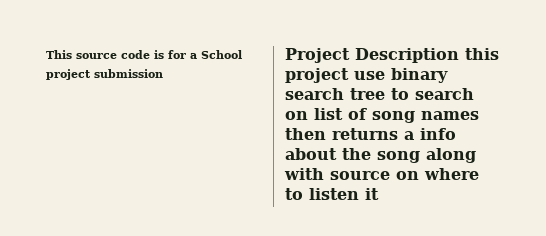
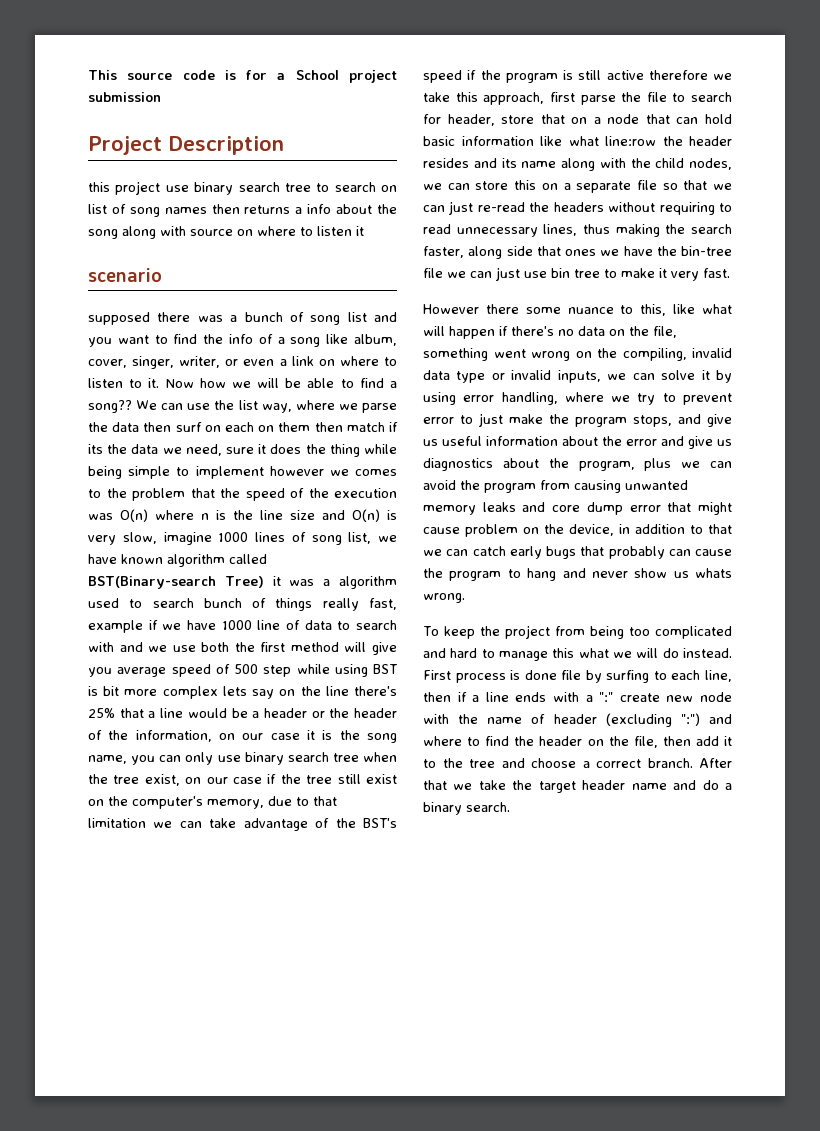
(459, 55) none -> (284, 145) //
(379, 194) none -> [88,268,162,282] [88,312,397,325] [88,334,398,347] [88,356,397,369] [88,378,398,388] [88,400,397,413] [88,422,398,432] [88,444,397,457] [88,466,397,479] [88,488,397,501] [88,509,397,522] [88,532,397,545] [88,554,267,567] [88,576,398,589] [88,598,397,611] [88,620,397,633] [88,642,397,655] [88,664,397,677] [88,686,398,699] [88,708,397,718] [88,730,398,743] [88,752,397,765] [88,774,397,786] [88,796,337,809] [88,818,397,831] [423,70,732,83] [423,92,732,105] [423,114,732,126] [423,136,732,146] [423,158,732,171] [423,180,732,193] [423,201,732,215] [423,224,732,237] [423,246,732,259] [423,267,730,281] [423,304,732,316] [423,326,677,339] [423,348,732,361] [423,370,732,383] [423,392,732,405] [423,413,732,427] [423,436,732,449] [423,458,732,471] [423,480,688,493] [423,502,732,515] [423,524,732,537] [423,546,732,559] [423,568,732,581] [423,593,465,603] [423,625,732,639] [423,648,732,661] [423,670,732,683] [423,692,732,702] [423,713,732,727] [423,736,732,748] [423,758,732,768] [423,780,732,793] [423,802,510,815] // scenario // supposed there was a bunch of song list and you want to find the info of a song like album, cover, singer, writer, or even a link on where to listen to it. Now how we will be able to find a song?? We can use the list way, where we parse the data then surf on each on them then match if its the data we need, sure it does the thing while being simple to implement however we comes to the problem that the speed of the execution was O(n) where n is the line size and O(n) is very slow, imagine 1000 lines of song list, we have known algorithm called BST(Binary-search Tree) it was a algorithm used to search bunch of things really fast, example if we have 1000 line of data to search with and we use both the first method will give you average speed of 500 step while using BST is bit more complex lets say on the line there's 25% that a line would be a header or the header of the information, on our case it is the song name, you can only use binary search tree when the tree exist, on our case if the tree still exist on the computer's memory, due to that limitation we can take advantage of the BST's speed if the program is still active therefore we take this approach, first parse the file to search for header, store that on a node that can hold basic information like what line:row the header resides and its name along with the child nodes, we can store this on a separate file so that we can just re-read the headers without requiring to read unnecessary lines, thus making the search faster, along side that ones we have the bin-tree file we can just use bin tree to make it very fast. // However there some nuance to this, like what will happen if there's no data on the file, something went wrong on the compiling, invalid data type or invalid inputs, we can solve it by using error handling, where we try to prevent error to just make the program stops, and give us useful information about the error and give us diagnostics about the program, plus we can avoid the program from causing unwanted memory leaks and core dump error that might cause problem on the device, in addition to that we can catch early bugs that probably can cause the program to hang and never show us whats wrong. // To keep the project from being too complicated and hard to manage this what we will do instead. First process is done file by surfing to each line, then if a line ends with a ":" create new node with the name of header (excluding ":") and where to find the header on the file, then add it to the tree and choose a correct branch. After that we take the target header name and do a binary search.

